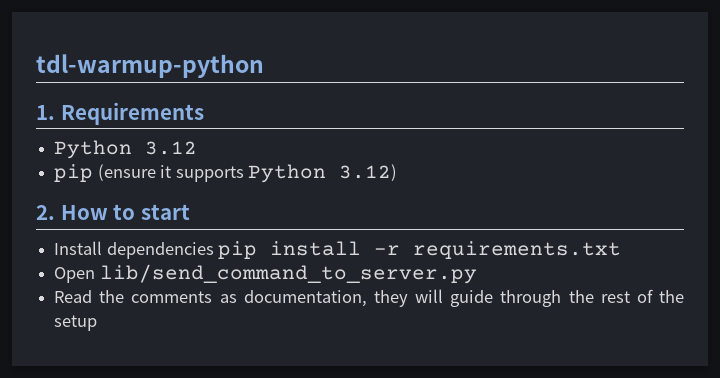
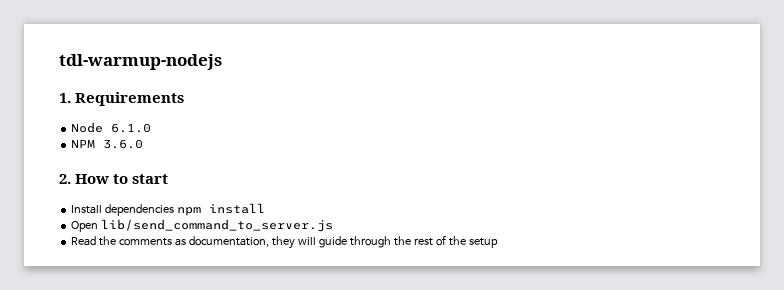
[36,54,264,78] tdl-warmup-python -> [59,54,222,70] tdl-warmup-nodejs
[54,140,198,159] [54,164,397,183] Python 3.12 // pip (ensure it supports Python 3.12) -> [71,122,152,133] [71,139,144,149] Node 6.1.0 // NPM 3.6.0
[218,241,258,259] pip -> [177,207,202,216] npm
[374,241,622,259] -r requirements.txt -> (266, 208) none
[99,264,477,284] lib/send_command_to_server.py -> [101,219,334,232] lib/send_command_to_server.js

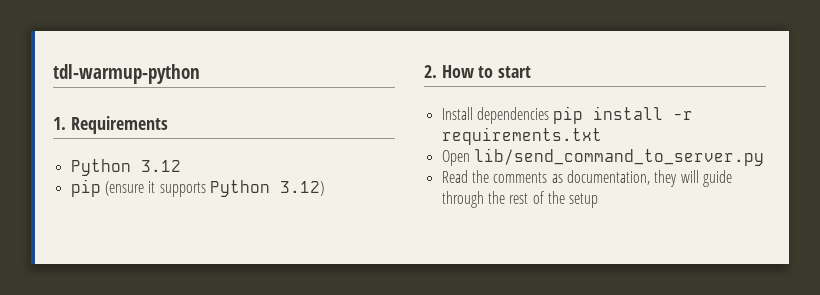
[59,54,222,70] tdl-warmup-nodejs -> [53,64,200,84] tdl-warmup-python
[71,122,152,133] [71,139,144,149] Node 6.1.0 // NPM 3.6.0 -> [70,159,181,176] [70,179,324,197] Python 3.12 // pip (ensure it supports Python 3.12)
[177,207,202,216] npm -> [553,106,584,124] pip
(266, 208) none -> [673,111,694,120] [441,127,602,145] -r requirements.txt
[101,219,334,232] lib/send_command_to_server.js -> [473,148,764,166] lib/send_command_to_server.py

